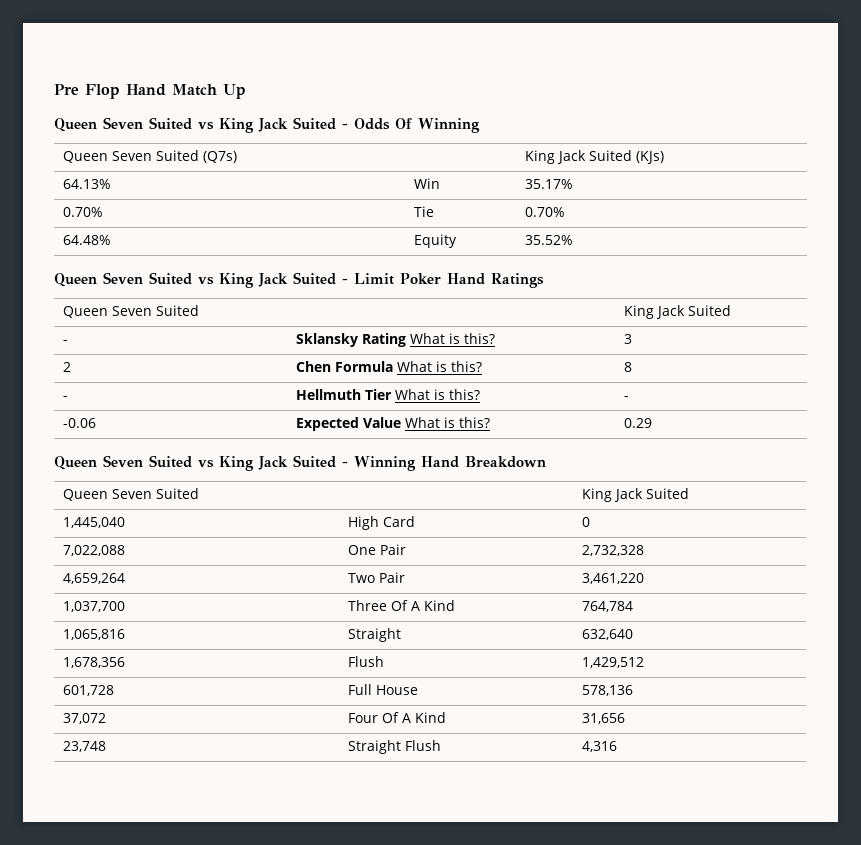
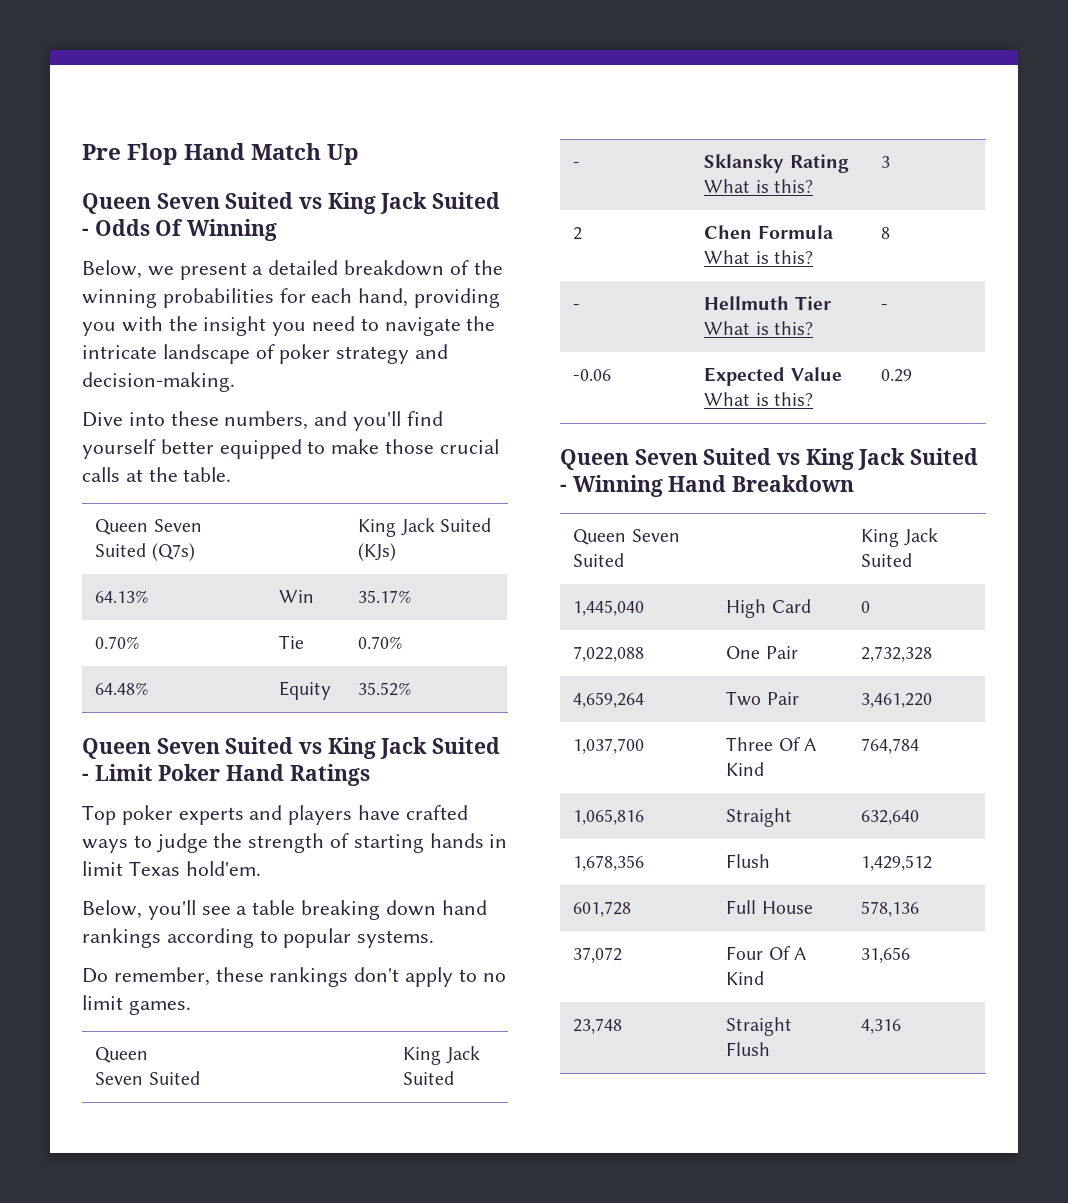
(480, 125) none -> [82,260,503,280] [82,288,501,308] [82,316,496,336] [82,344,449,364] [82,372,235,392] [82,411,443,431] [82,439,499,459] [82,467,232,482] // Below, we present a detailed breakdown of the winning probabilities for each hand, providing you with the insight you need to navigate the intricate landscape of poker strategy and decision-making. // Dive into these numbers, and you'll find yourself better equipped to make those crucial calls at the table.
(544, 280) none -> [82,805,468,825] [82,833,508,853] [82,861,261,876] [82,900,487,920] [82,928,435,948] [82,967,506,987] [82,995,191,1015] // Top poker experts and players have crafted ways to judge the strength of starting hands in limit Texas hold'em. // Below, you'll see a table breaking down hand rankings according to popular systems. // Do remember, these rankings don't apply to no limit games.

